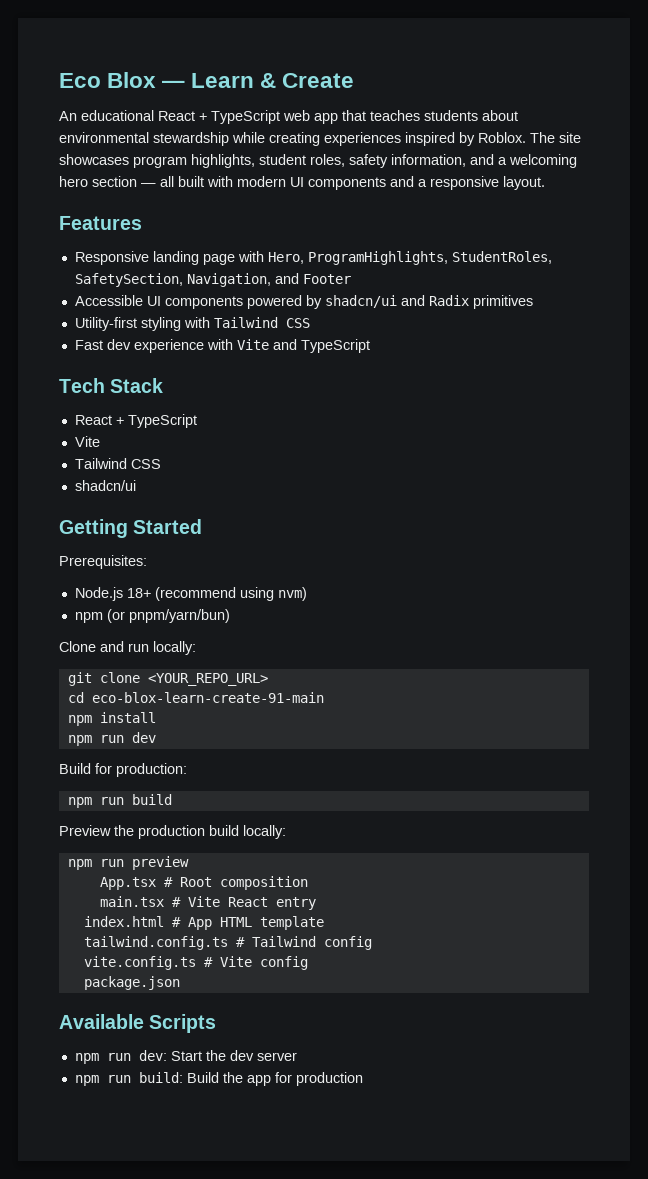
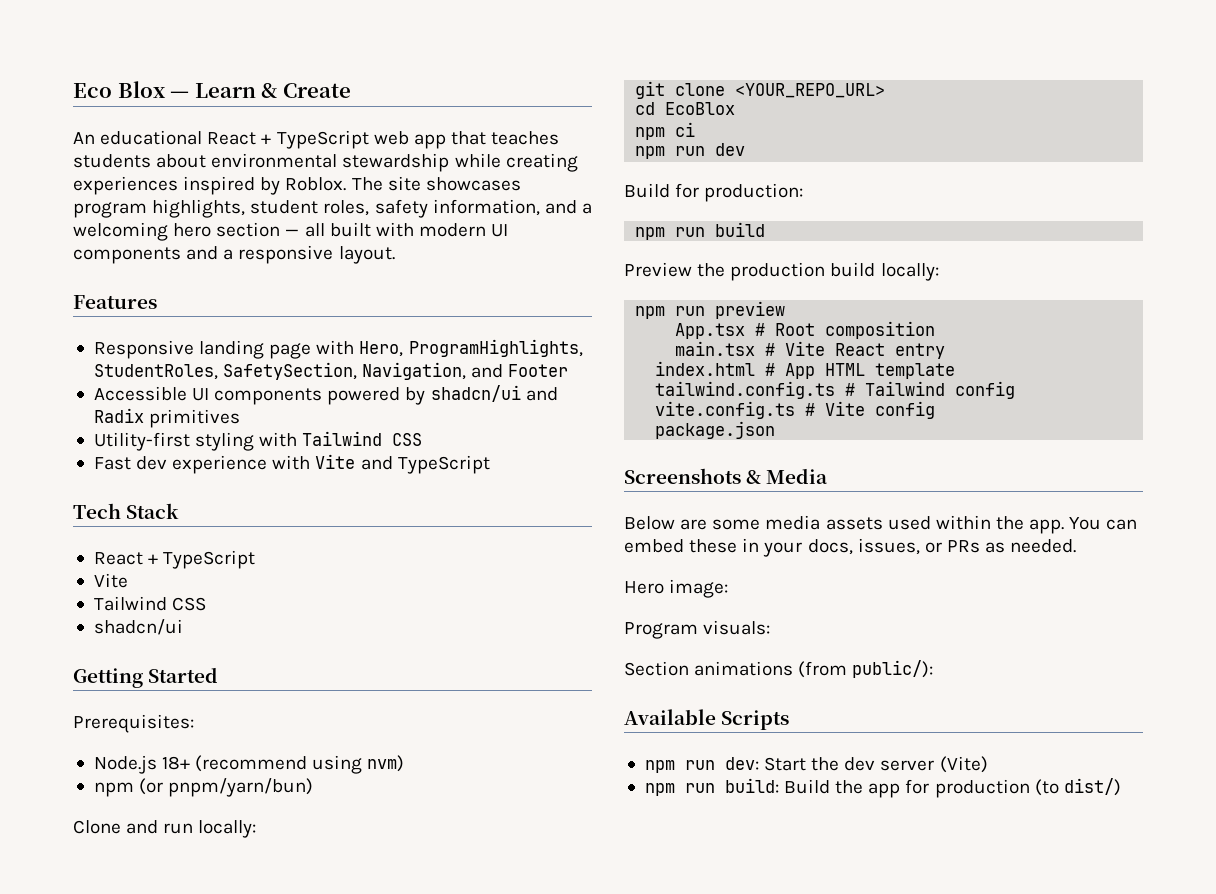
[91,692,324,703] [67,712,156,726] eco-blox-learn-create-91-main // npm install -> [665,102,736,115] [635,122,696,140] EcoBlox // npm ci
(180, 983) none -> [624,468,829,484] [624,515,1138,534] [624,538,1077,557] [624,579,729,598] [624,620,771,639] [624,660,934,678] // Screenshots & Media // Below are some media assets used within the app. You can embed these in your docs, issues, or PRs as needed. // Hero image: // Program visuals: // Section animations (from public/):
(297, 1056) none -> [939,756,988,773] (Vite)
(363, 1079) none -> [1034,778,1121,796] (to dist/)

